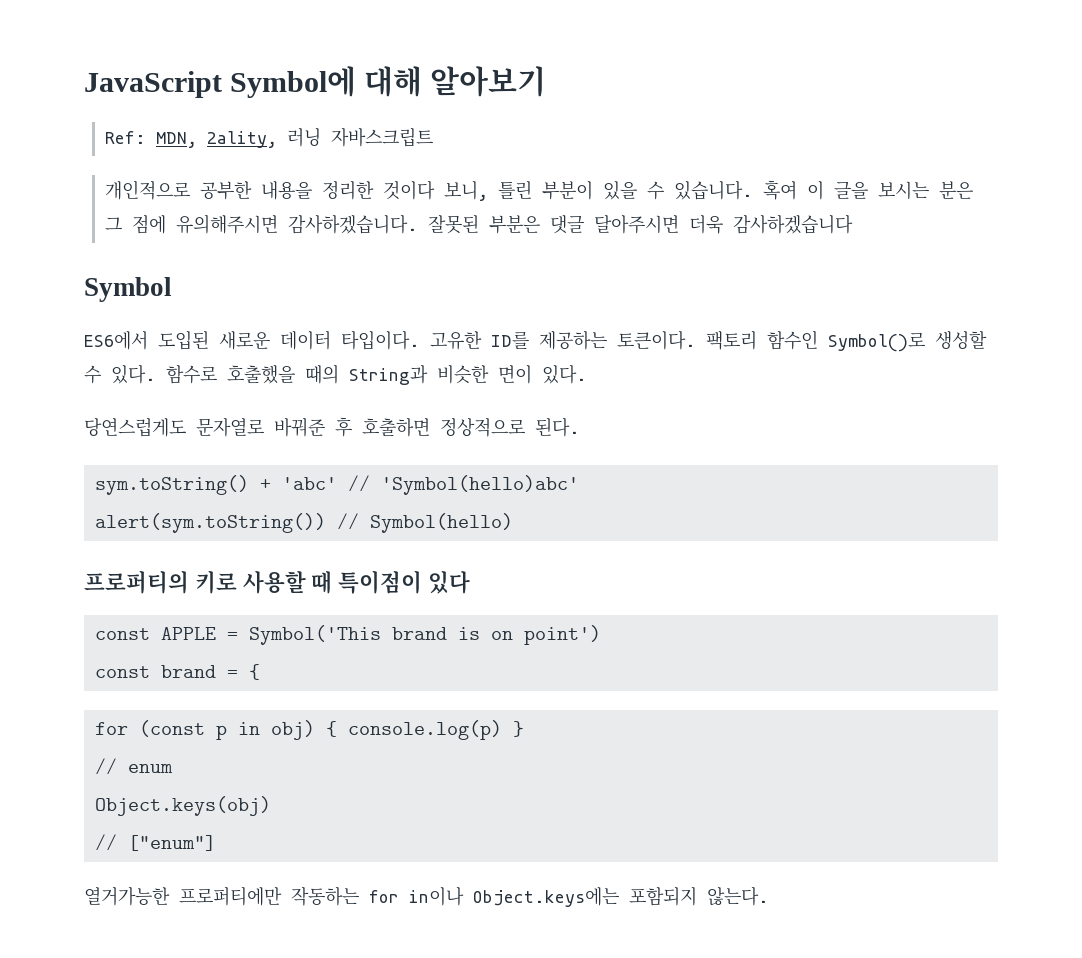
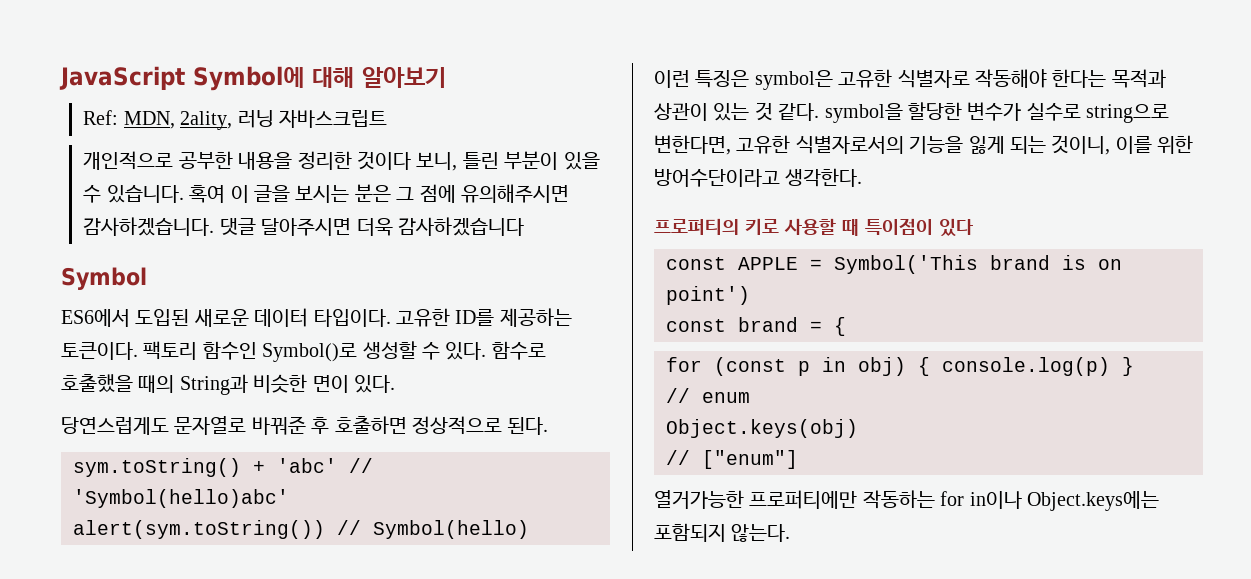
[427,215,540,234] 잘못된 부분은 -> (215, 226) none
(513, 523) none -> [654,69,1166,90] [654,102,1170,123] [654,135,1194,155] [654,168,863,187] // 이런 특징은 symbol은 고유한 식별자로 작동해야 한다는 목적과 상관이 있는 것 같다. symbol을 할당한 변수가 실수로 string으로 변한다면, 고유한 식별자로서의 기능을 잃게 되는 것이니, 이를 위한 방어수단이라고 생각한다.

